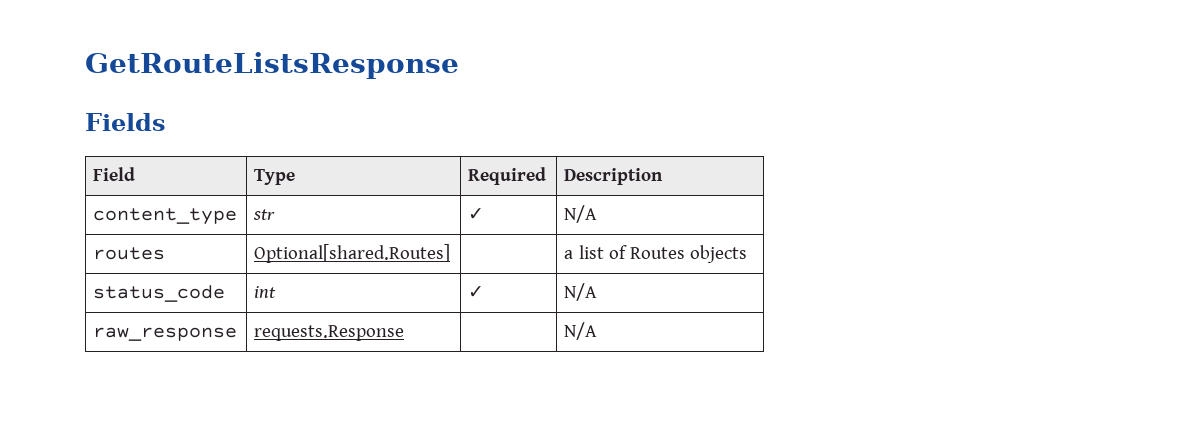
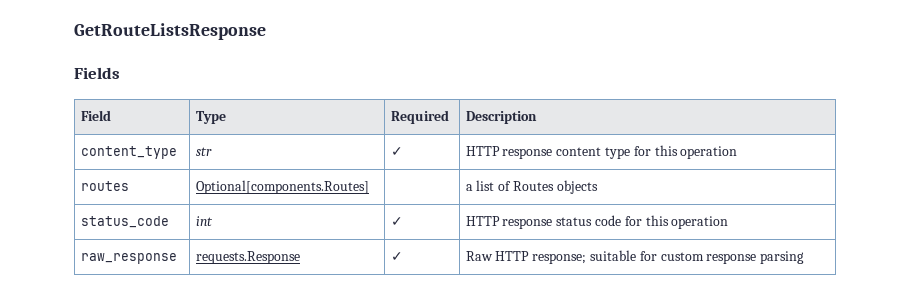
[564,205,598,223] N/A -> [465,145,738,159] HTTP response content type for this operation
[254,244,451,263] Optional[shared.Routes] -> [195,180,369,194] Optional[components.Routes]
[564,283,598,301] [93,327,238,341] [254,325,405,341] [564,322,598,340] N/A // raw_response | requests.Response | | N/A -> [465,215,729,229] [80,253,177,264] [195,251,300,264] [390,252,403,261] [465,250,805,264] HTTP response status code for this operation // raw_response | requests.Response | ✓ | Raw HTTP response; suitable for custom response parsing

